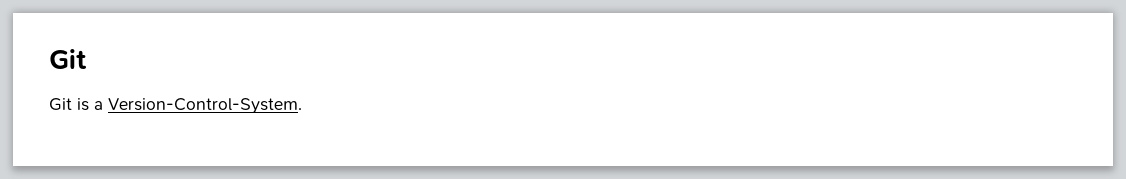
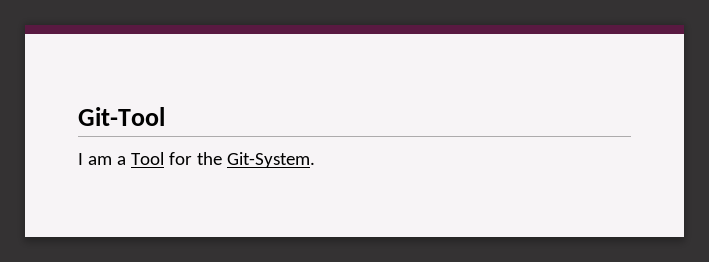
[49,49,87,69] [49,98,302,114] Git // Git is a Version-Control-System. -> [78,107,165,126] [78,152,315,168] Git-Tool // I am a Tool for the Git-System.

